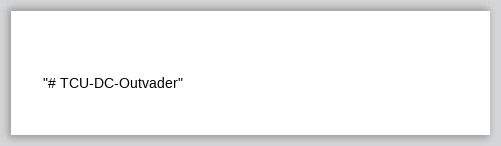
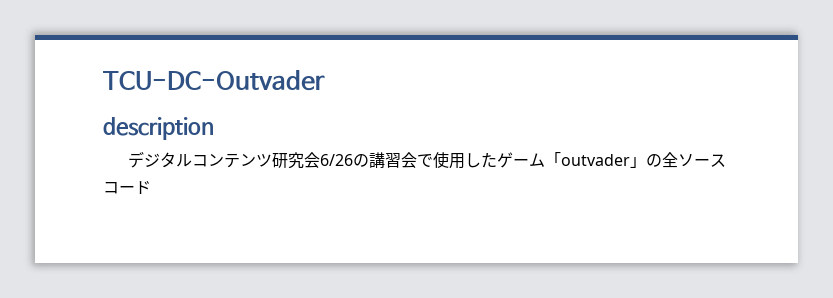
[43,77,183,88] "# TCU-DC-Outvader" -> [103,70,325,91] [103,117,214,140] [128,151,727,169] [103,181,151,194] TCU-DC-Outvader // description // デジタルコンテンツ研究会6/26の講習会で使用したゲーム「outvader」の全ソースコード

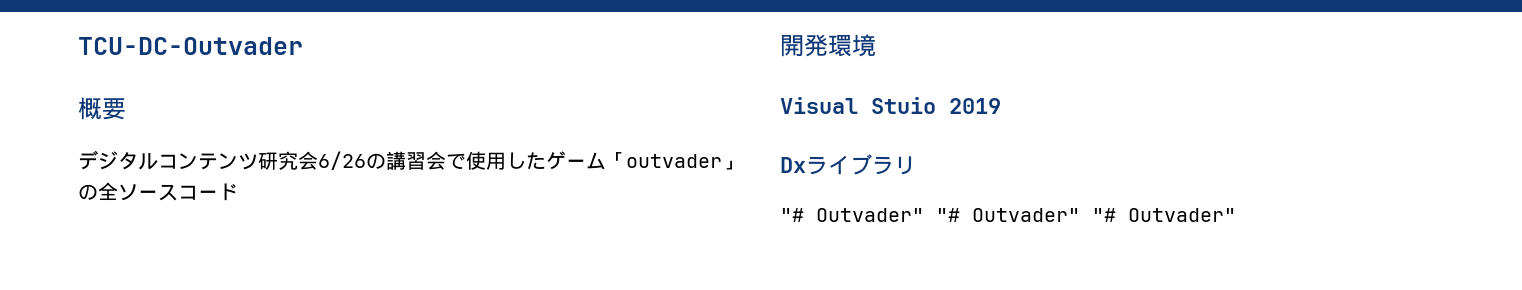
[103,117,214,140] description -> [78,97,126,120] 概要
(151, 187) none -> [780,34,876,57] [780,97,1001,114] [780,154,916,175] [780,208,1236,222] // 開発環境 // Visual Stuio 2019 // Dxライブラリ // "# Outvader" "# Outvader" "# Outvader"

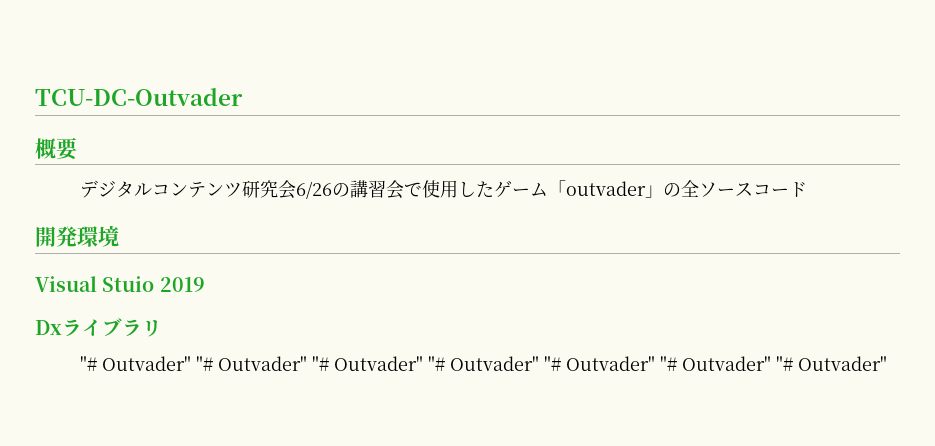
(1236, 215) none -> [428,356,888,371] "# Outvader" "# Outvader" "# Outvader" "# Outvader"

